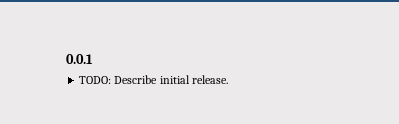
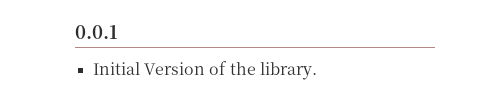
[79,75,228,84] TODO: Describe initial release. -> [92,61,317,80] Initial Version of the library.

